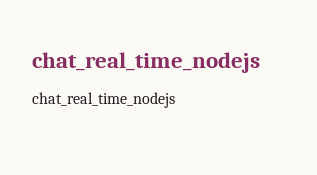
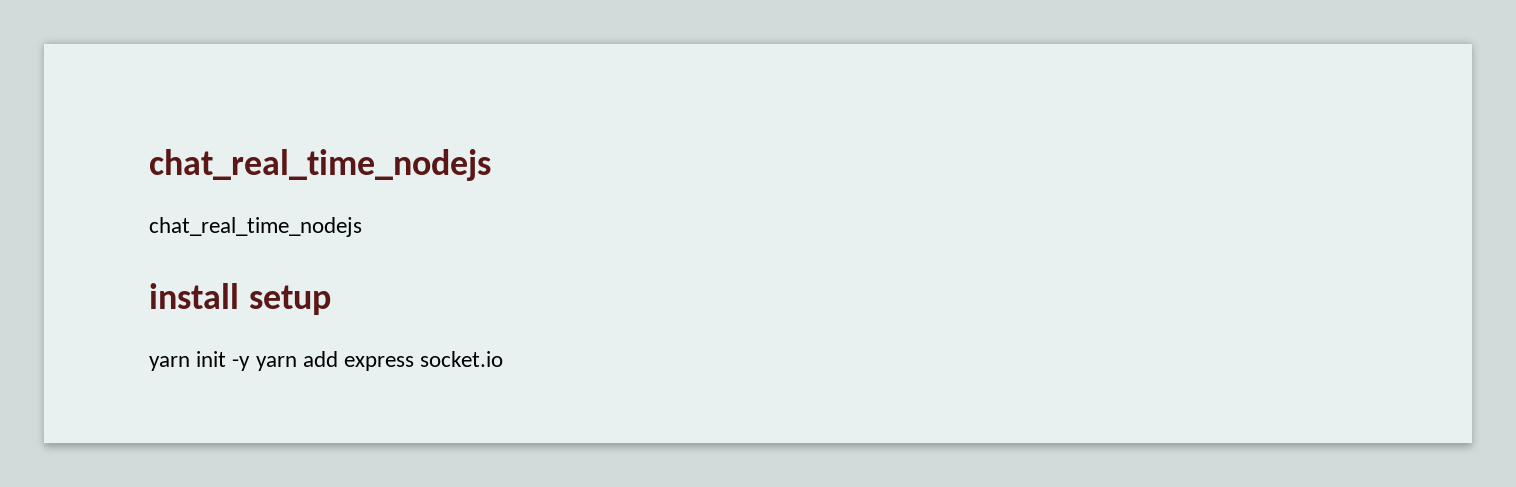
(175, 100) none -> [149,283,331,315] [149,351,504,371] // install setup // yarn init -y yarn add express socket.io

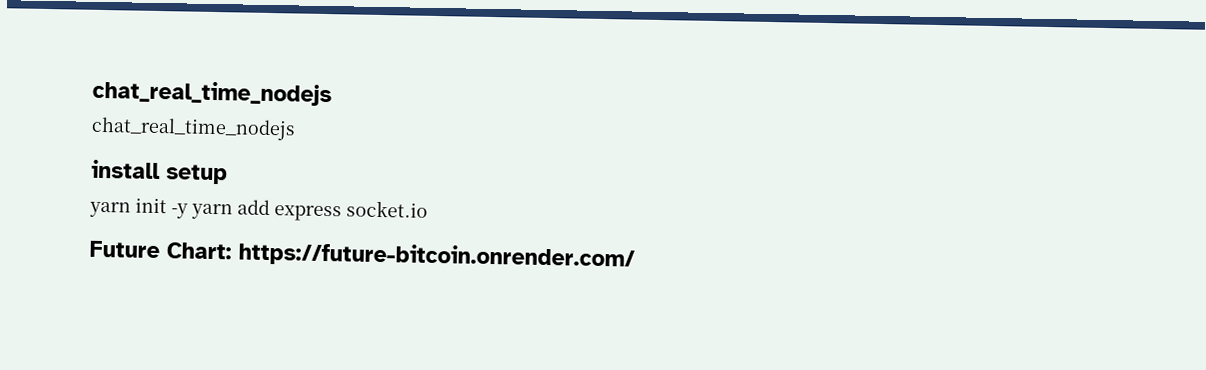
(504, 359) none -> [89,240,635,271] // Future Chart: https://future-bitcoin.onrender.com/

